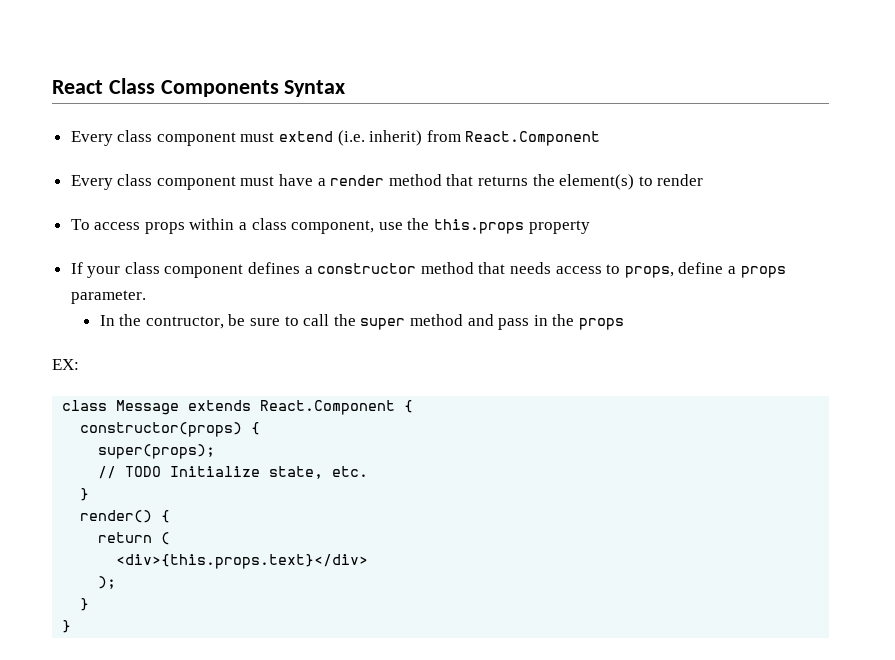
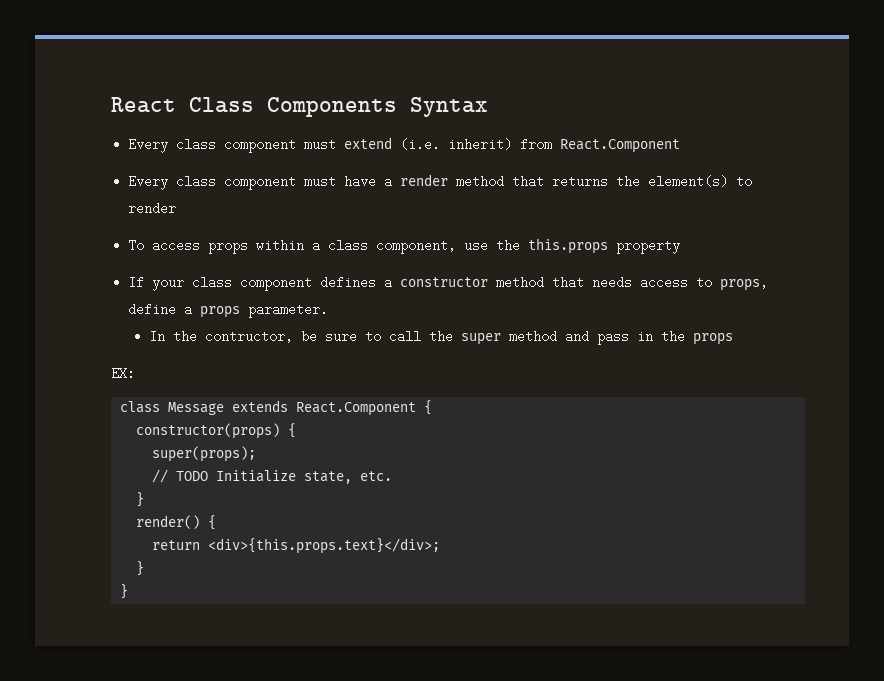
[161,532,171,545] [116,554,369,569] [98,576,117,589] ( // <div>{this.props.text}</div> // ); -> [208,538,441,554] <div>{this.props.text}</div>;

